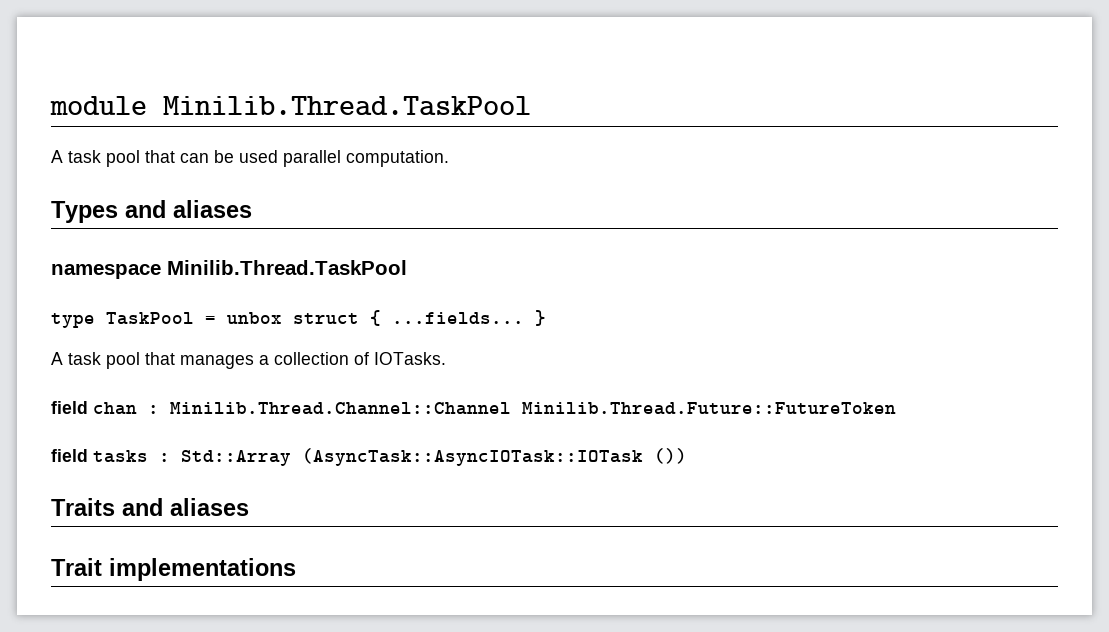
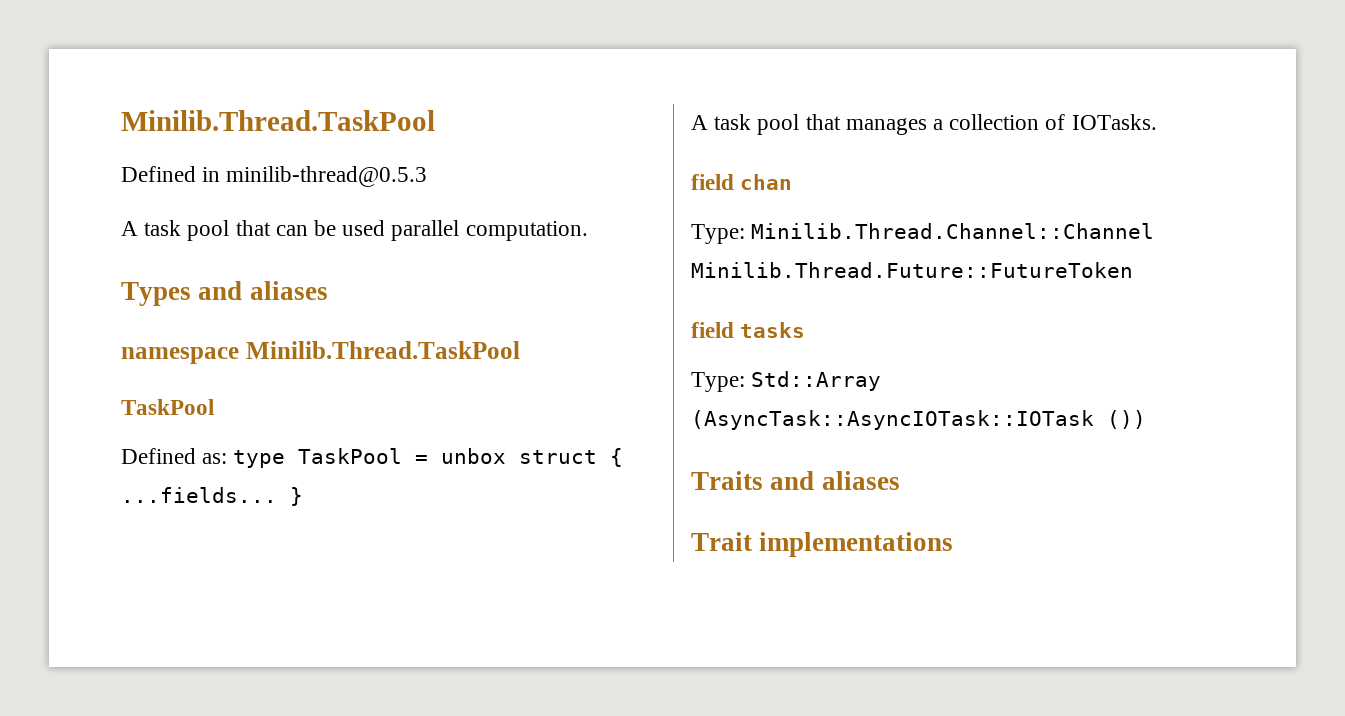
[50,96,531,116] module Minilib.Thread.TaskPool -> [121,110,435,131] [121,166,428,187] Minilib.Thread.TaskPool // Defined in minilib-thread@0.5.3
(407, 267) none -> [121,399,214,415] [121,448,228,464] TaskPool // Defined as:
[148,405,159,414] : -> [691,224,745,244] // Type:
[159,453,170,462] : -> [691,372,745,392] // Type:

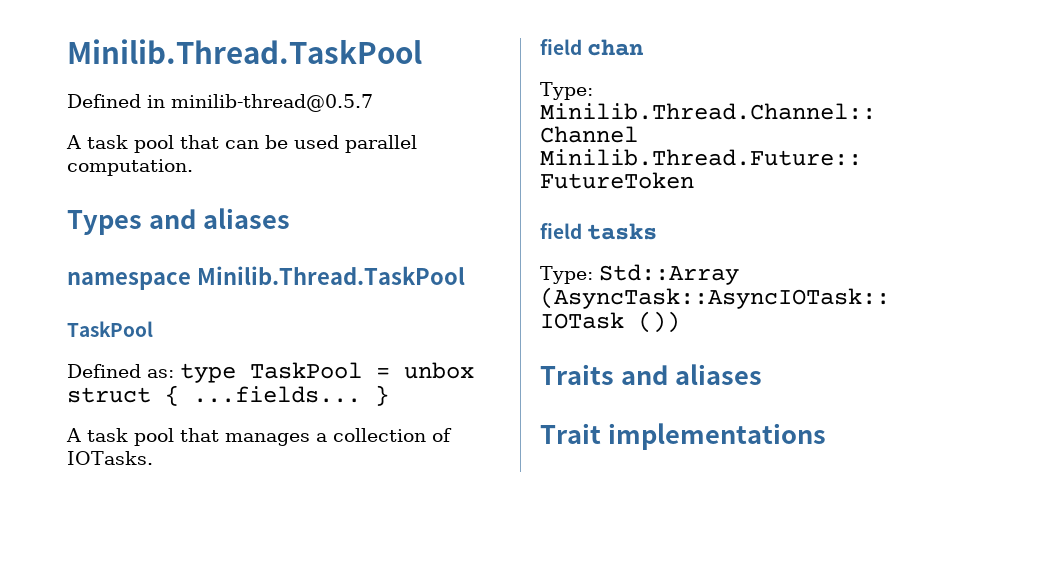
[226,166,428,187] minilib-thread@0.5.3 -> [171,94,373,112] minilib-thread@0.5.7

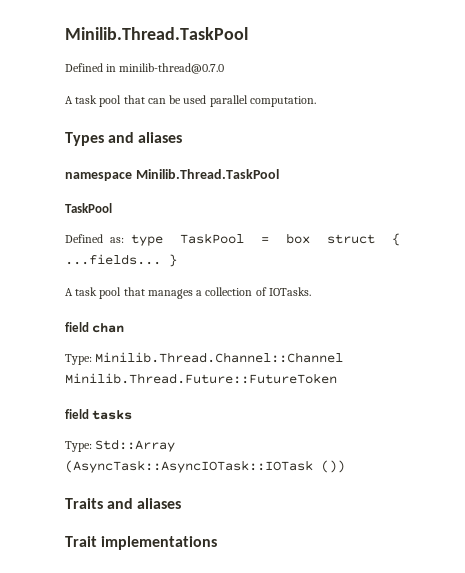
[171,94,373,112] minilib-thread@0.5.7 -> [119,63,225,74] minilib-thread@0.7.0
[404,362,474,379] unbox -> [285,233,310,244] box

